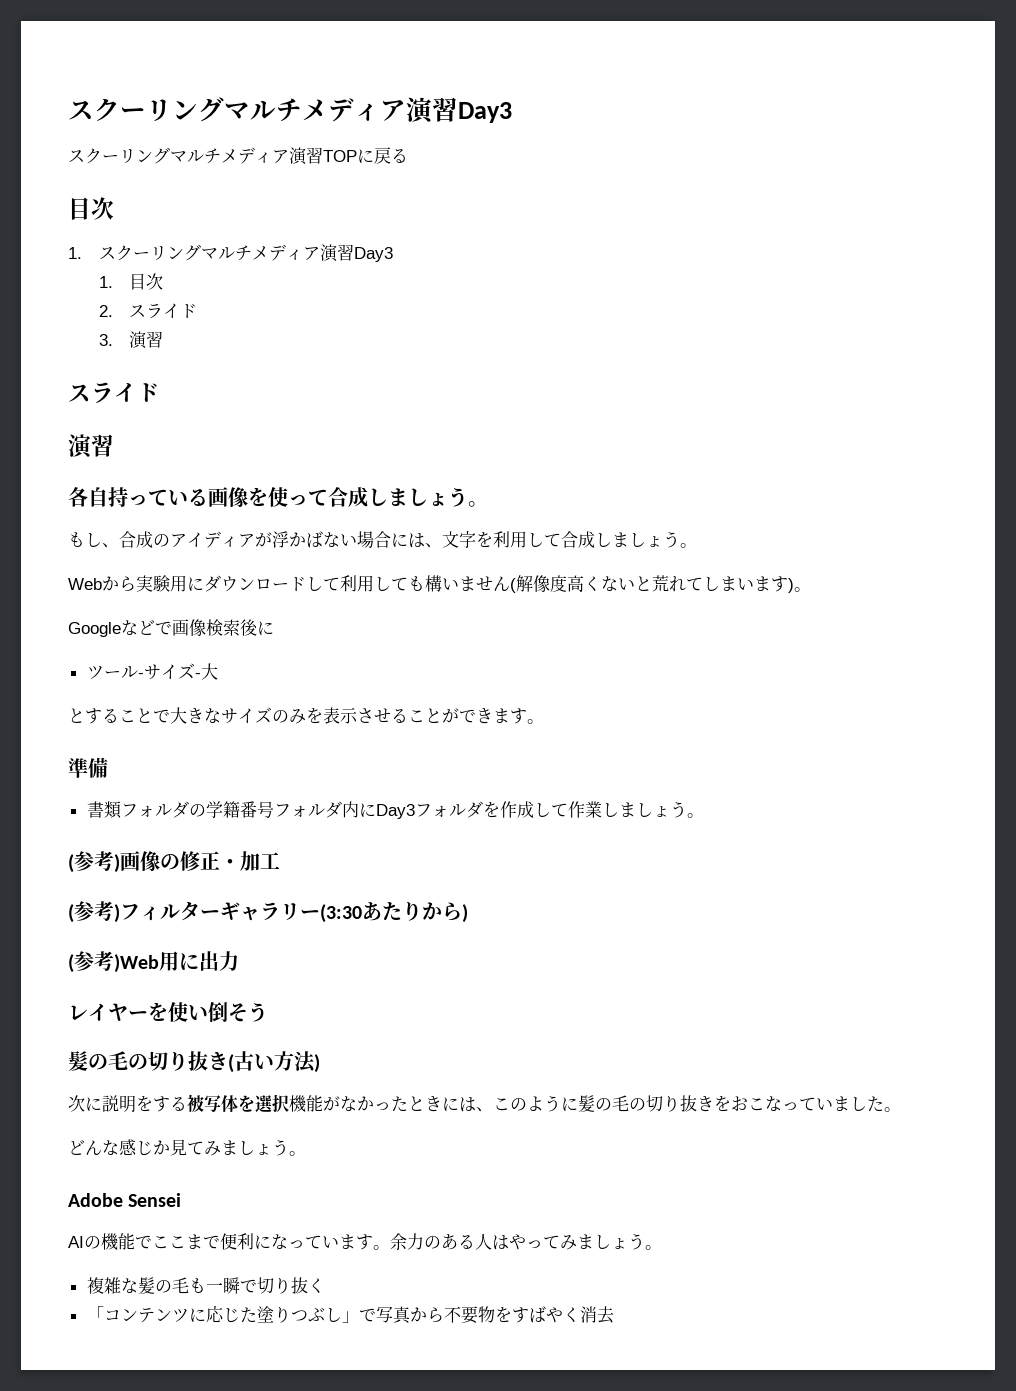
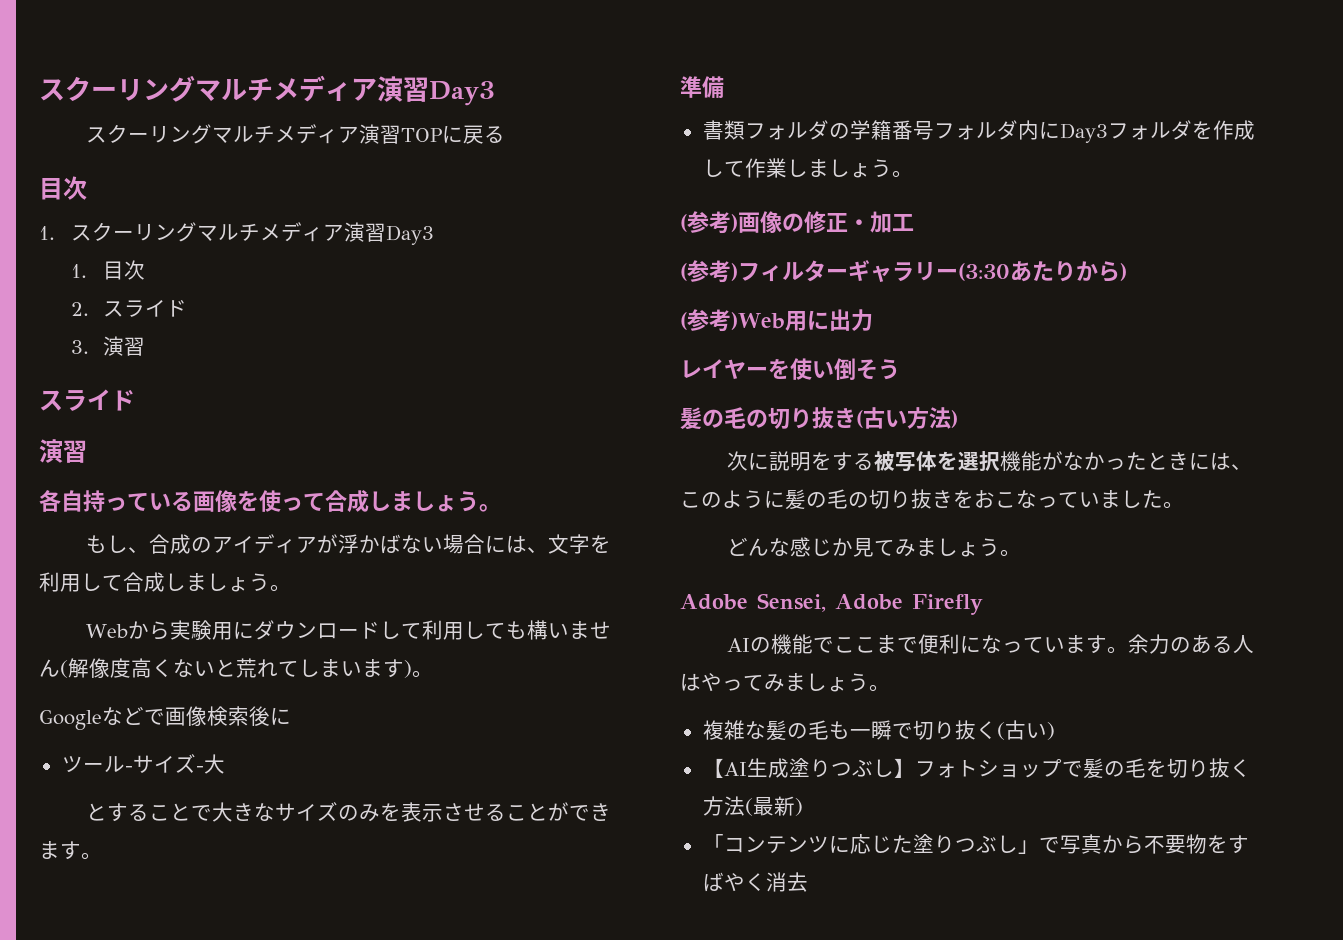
[128,1193,182,1207] Sensei -> [757,593,983,615] Sensei, Adobe Firefly
(325, 1285) none -> [996,720,1055,740] [702,758,1251,779] [702,796,803,816] (古い) // 【AI生成塗りつぶし】フォトショップで髪の毛を切り抜く方法(最新)

